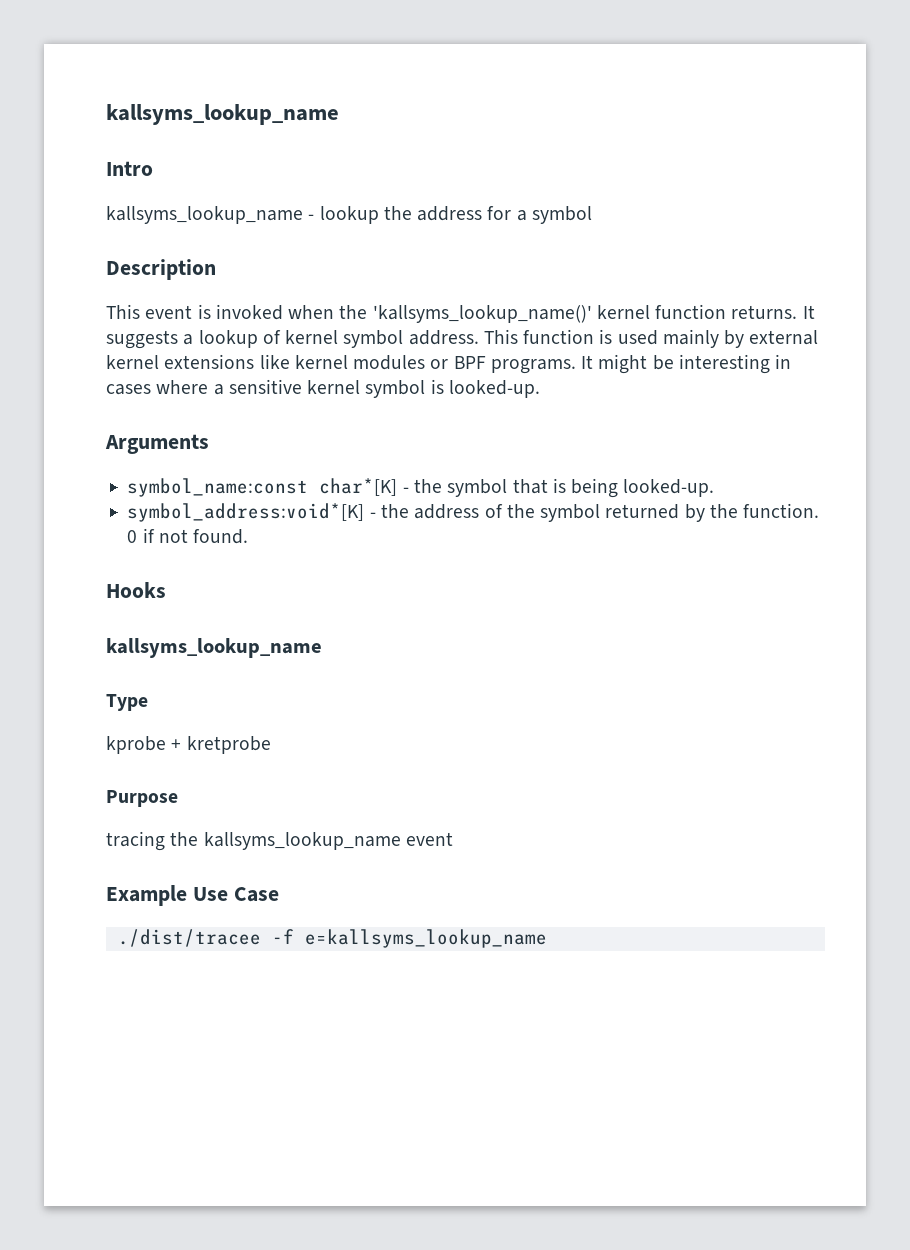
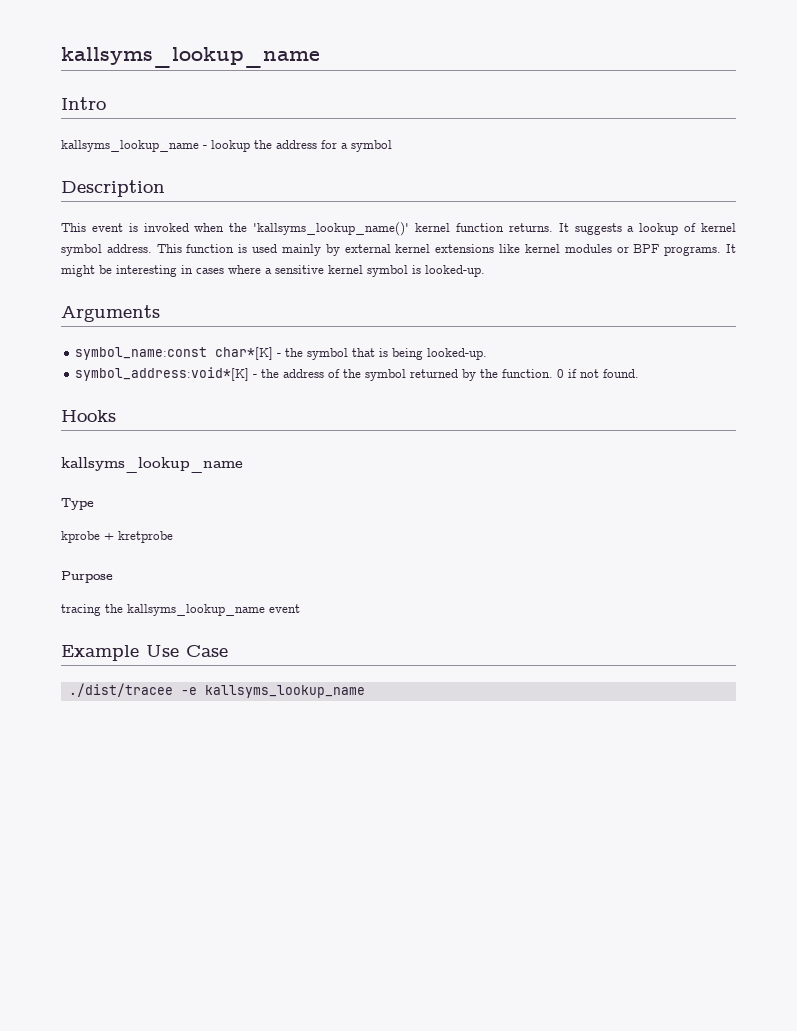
[271,929,547,948] -f e=kallsyms_lookup_name -> [180,685,365,698] -e kallsyms_lookup_name

